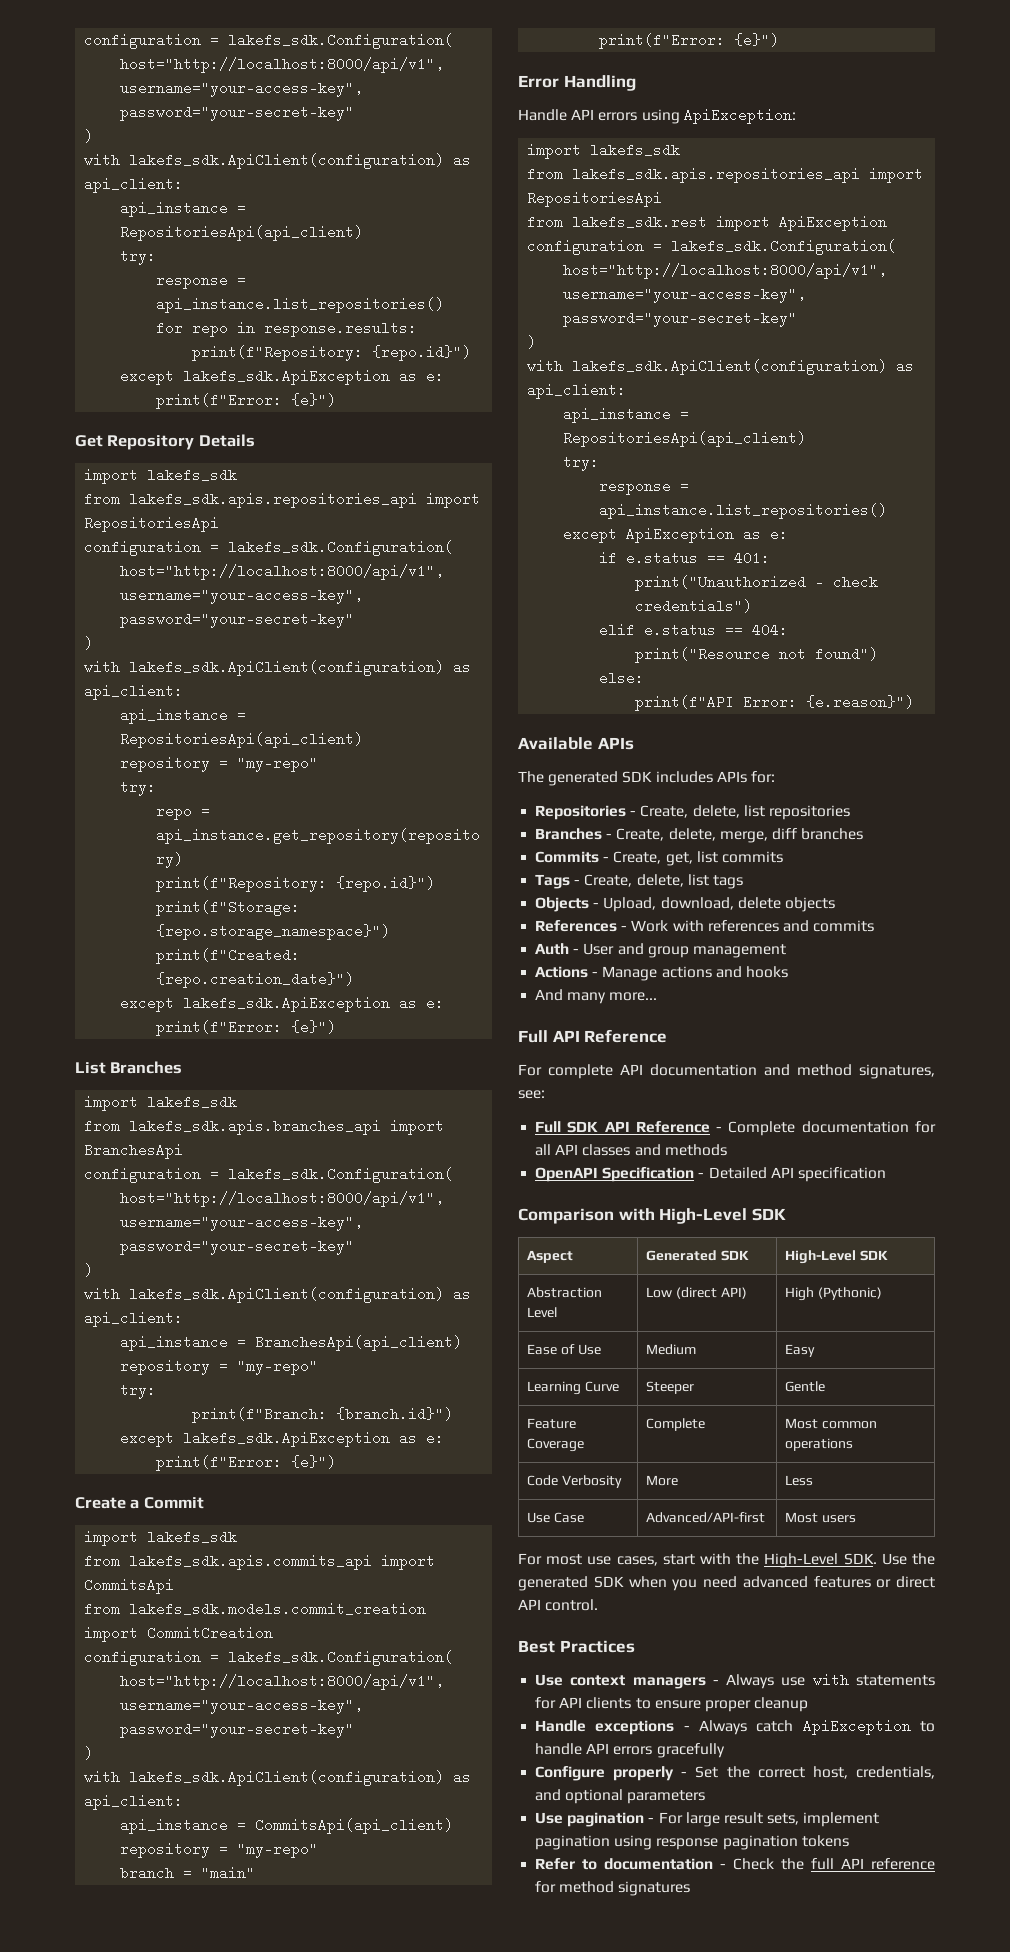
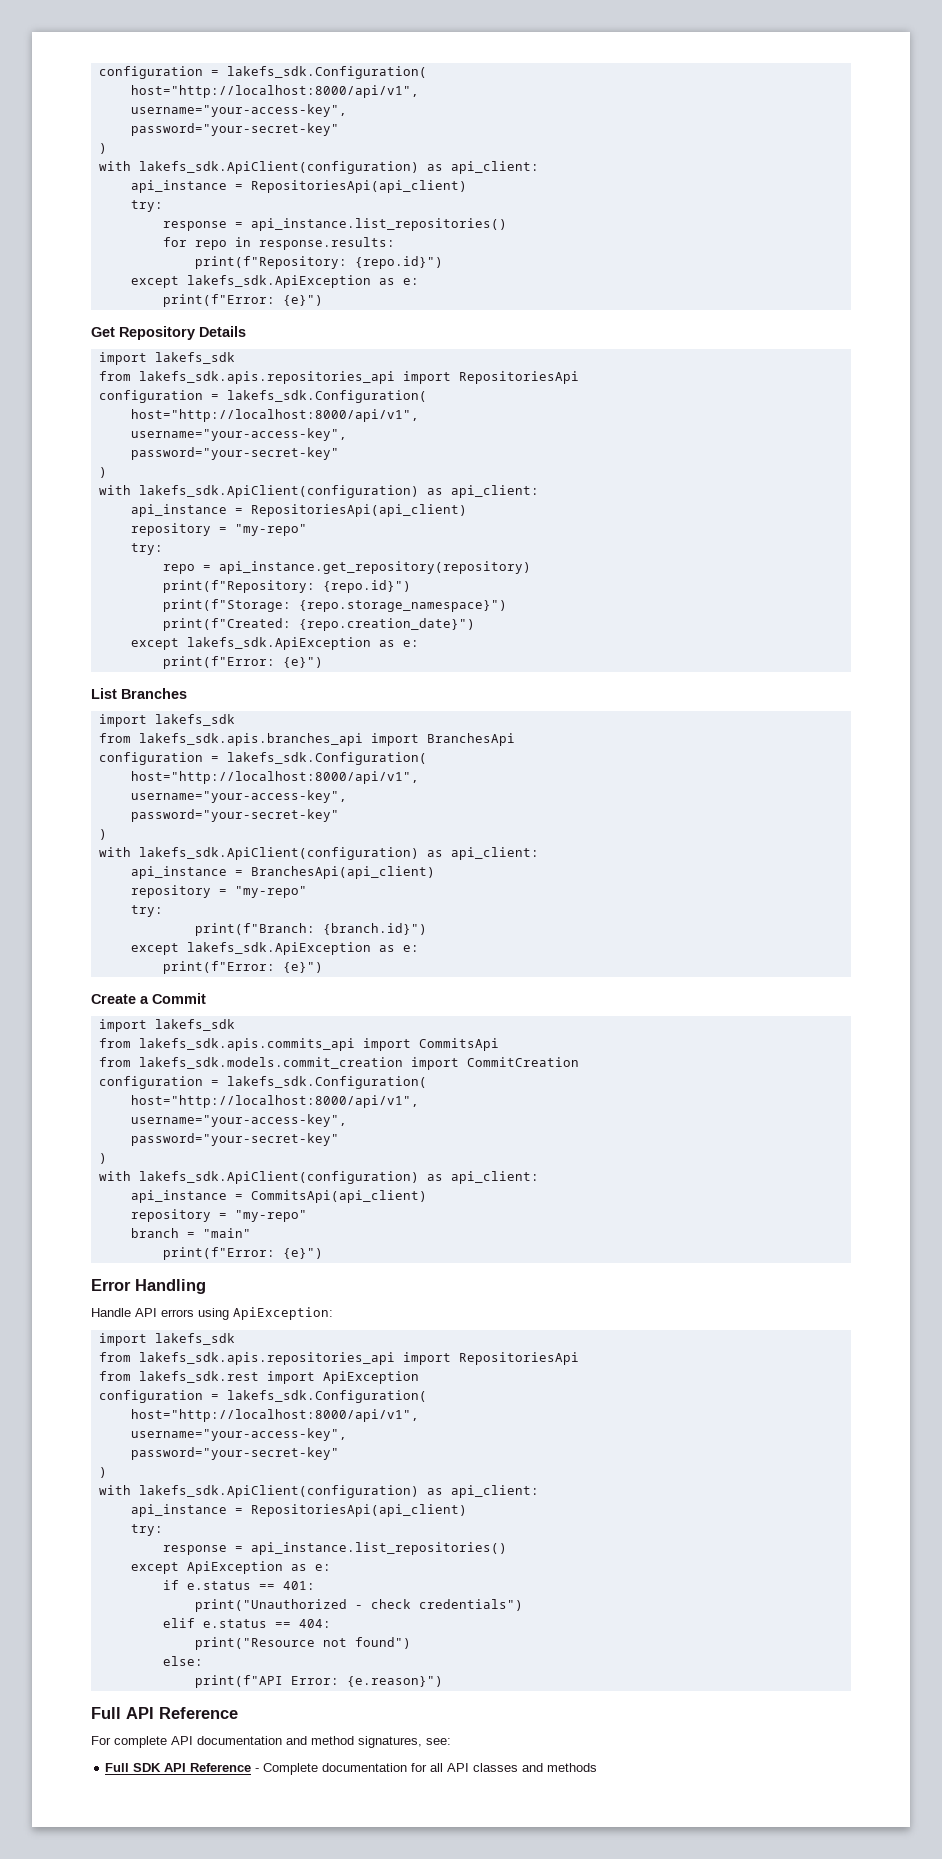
[518,737,634,750] [518,771,775,786] [535,805,850,820] [535,828,864,843] [535,851,783,866] [535,874,743,889] [535,897,835,912] [535,920,875,932] [535,943,786,958] [535,966,788,981] [535,989,658,1004] // Available APIs // The generated SDK includes APIs for: // Repositories - Create, delete, list repositories // Branches - Create, delete, merge, diff branches // Commits - Create, get, list commits // Tags - Create, delete, list tags // Objects - Upload, download, delete objects // References - Work with references and commits // Auth - User and group management // Actions - Manage actions and hooks // And many more... -> (443, 1681) none
[535,1167,886,1182] [518,1208,786,1224] [527,1250,574,1263] [646,1250,750,1261] [785,1250,889,1264] [527,1287,603,1298] [527,1307,558,1318] [646,1287,747,1299] [785,1287,883,1301] [527,1344,601,1355] [646,1344,697,1355] [785,1344,816,1357] [527,1381,620,1395] [646,1381,695,1394] [785,1381,826,1392] [527,1418,577,1429] [527,1438,585,1452] [646,1418,706,1431] [785,1418,878,1429] [785,1438,854,1451] [527,1475,623,1488] [646,1475,679,1486] [785,1475,814,1486] [527,1512,585,1523] [646,1512,766,1523] [785,1512,857,1523] [518,1553,935,1568] [518,1576,935,1591] [518,1599,599,1611] [518,1640,635,1653] [535,1674,935,1689] [535,1697,809,1712] [535,1719,935,1735] [535,1743,725,1758] [535,1766,935,1781] [535,1789,706,1804] [535,1812,880,1827] [535,1835,849,1850] [535,1858,935,1870] [535,1881,691,1896] // OpenAPI Specification - Detailed API specification // Comparison with High-Level SDK // Aspect | Generated SDK | High-Level SDK // Abstraction Level | Low (direct API) | High (Pythonic) // Ease of Use | Medium | Easy // Learning Curve | Steeper | Gentle // Feature Coverage | Complete | Most common operations // Code Verbosity | More | Less // Use Case | Advanced/API-first | Most users // For most use cases, start with the High-Level SDK. Use the generated SDK when you need advanced features or direct API control. // Best Practices // Use context managers - Always use with statements for API clients to ensure proper cleanup // Handle exceptions - Always catch ApiException to handle API errors gracefully // Configure properly - Set the correct host, credentials, and optional parameters // Use pagination - For large result sets, implement pagination using response pagination tokens // Refer to documentation - Check the full API reference for method signatures -> (598, 1767) none

